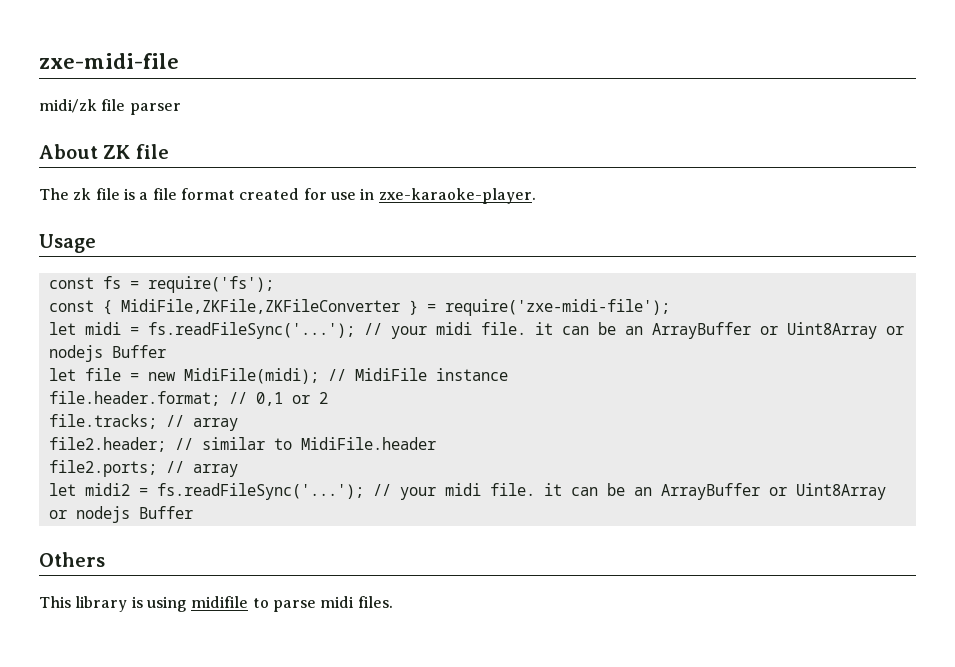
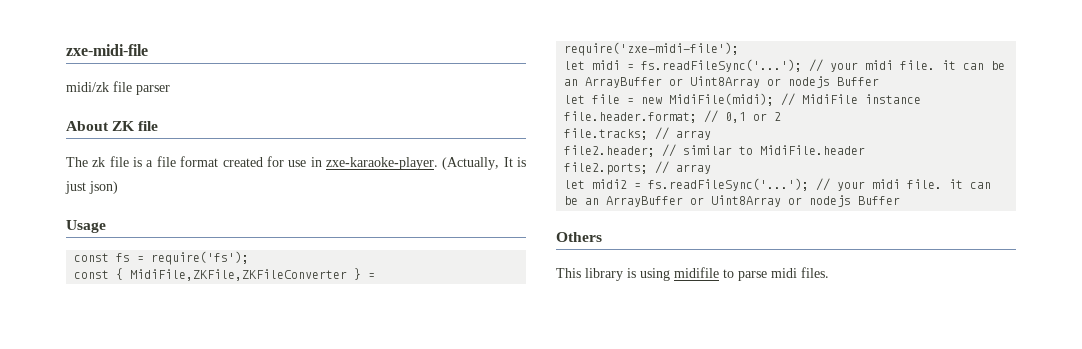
(536, 196) none -> [442,157,526,170] [65,181,118,194] (Actually, It is just json)

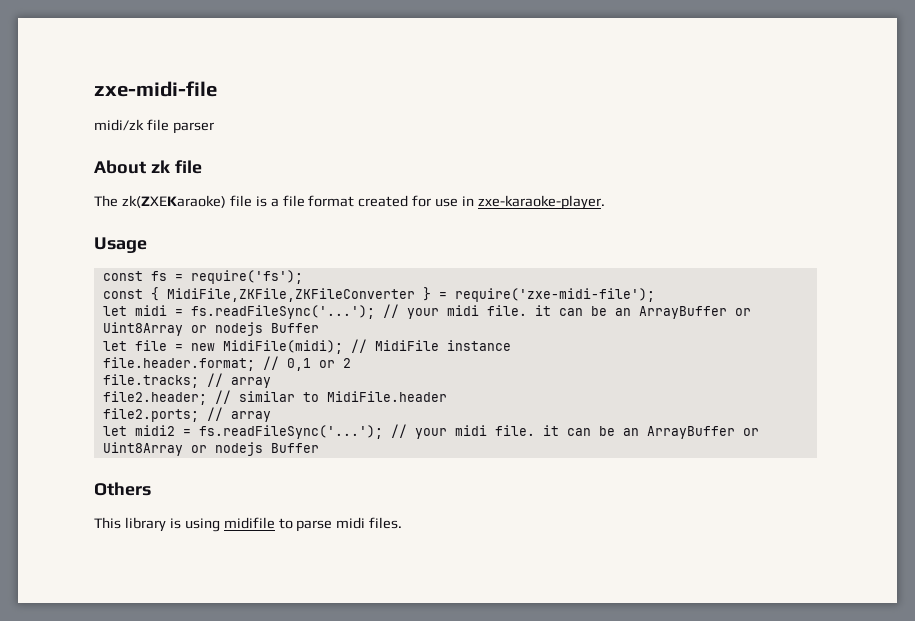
[112,121,135,131] ZK -> [150,160,170,173] zk
[92,157,106,167] zk -> [121,195,226,208] zk(ZXEKaraoke)
[442,157,526,170] [65,181,118,194] (Actually, It is just json) -> (606, 202) none

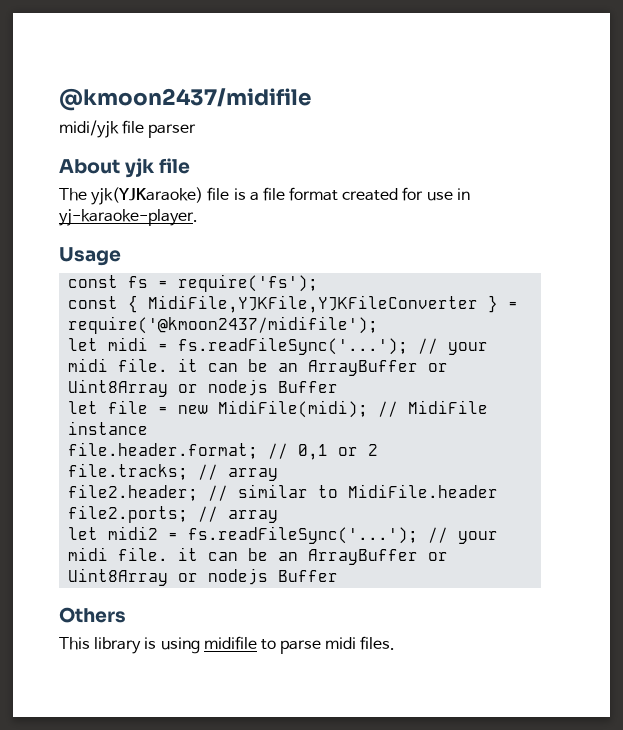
[94,81,217,97] [94,119,144,131] zxe-midi-file // midi/zk -> [59,88,311,111] [59,120,119,138] @kmoon2437/midifile // midi/yjk
[150,160,170,173] zk -> [125,158,156,178] yjk
[121,195,226,208] zk(ZXEKaraoke) -> [91,187,204,205] yjk(YJKaraoke)
[478,195,606,210] zxe-karaoke-player. -> [59,209,198,226] yj-karaoke-player.
[166,288,415,302] MidiFile,ZKFile,ZKFileConverter -> [148,295,479,313] MidiFile,YJKFile,YJKFileConverter
[454,288,655,302] require('zxe-midi-file'); -> [68,316,379,334] require('@kmoon2437/midifile');

